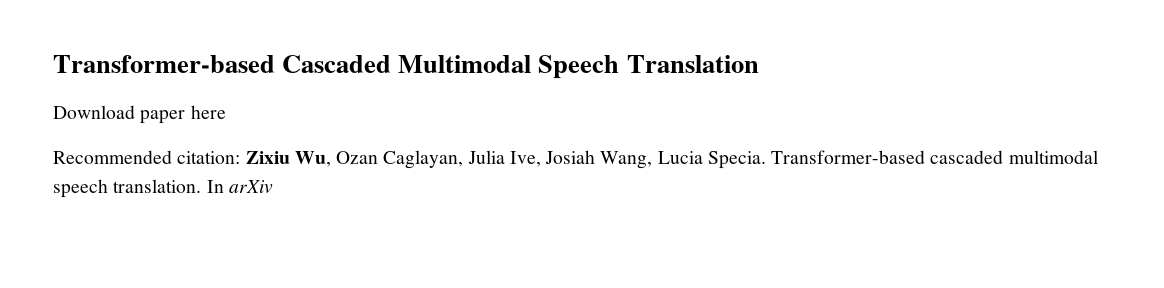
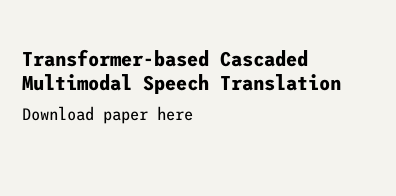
[53,150,1098,169] [53,179,273,198] // Recommended citation: Zixiu Wu, Ozan Caglayan, Julia Ive, Josiah Wang, Lucia Specia. Transformer-based cascaded multimodal speech translation. In arXiv -> (193, 113) none

